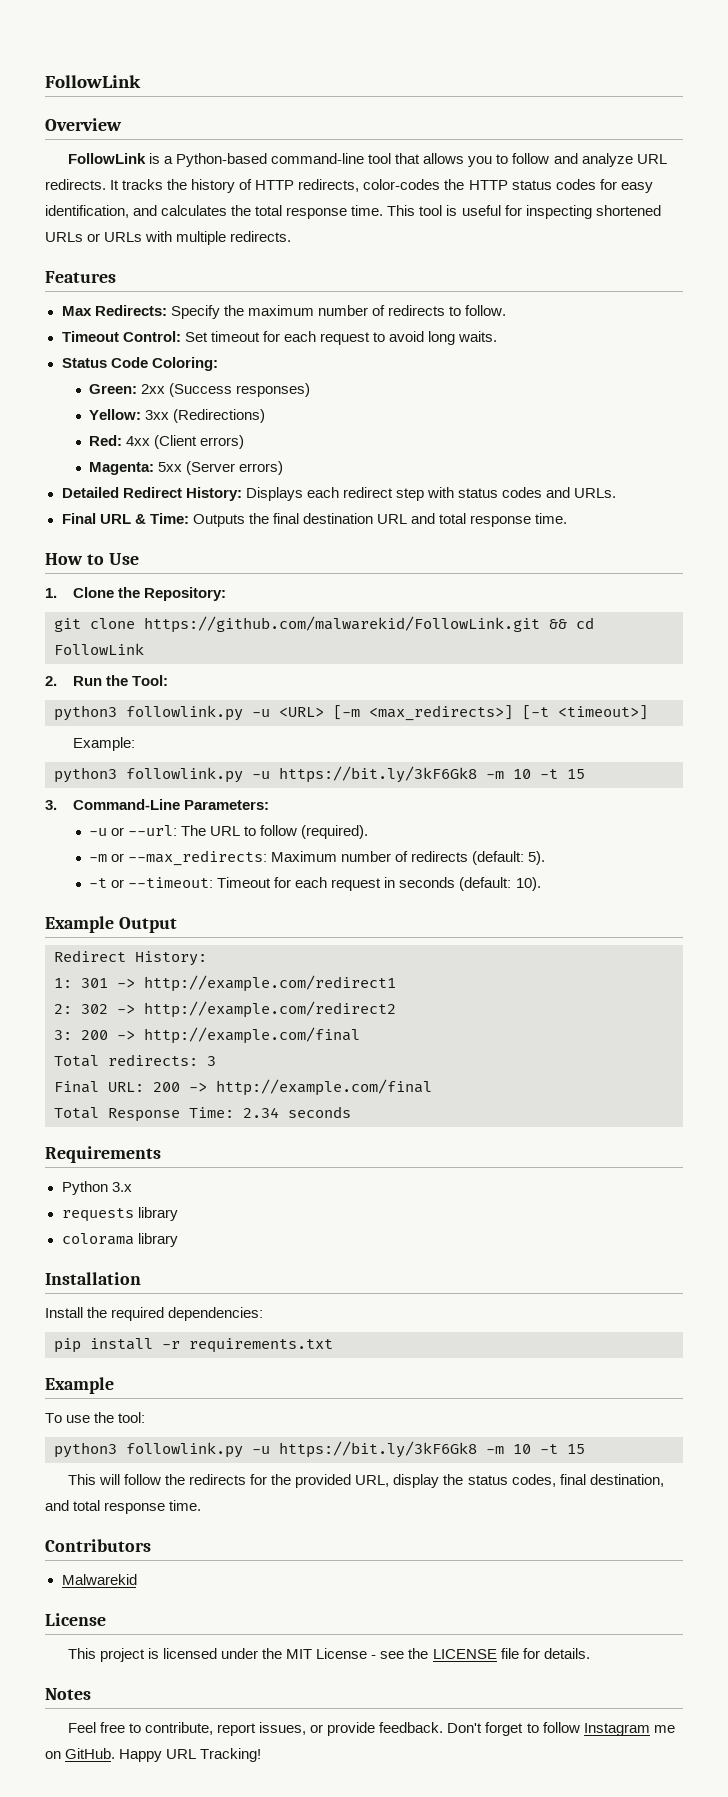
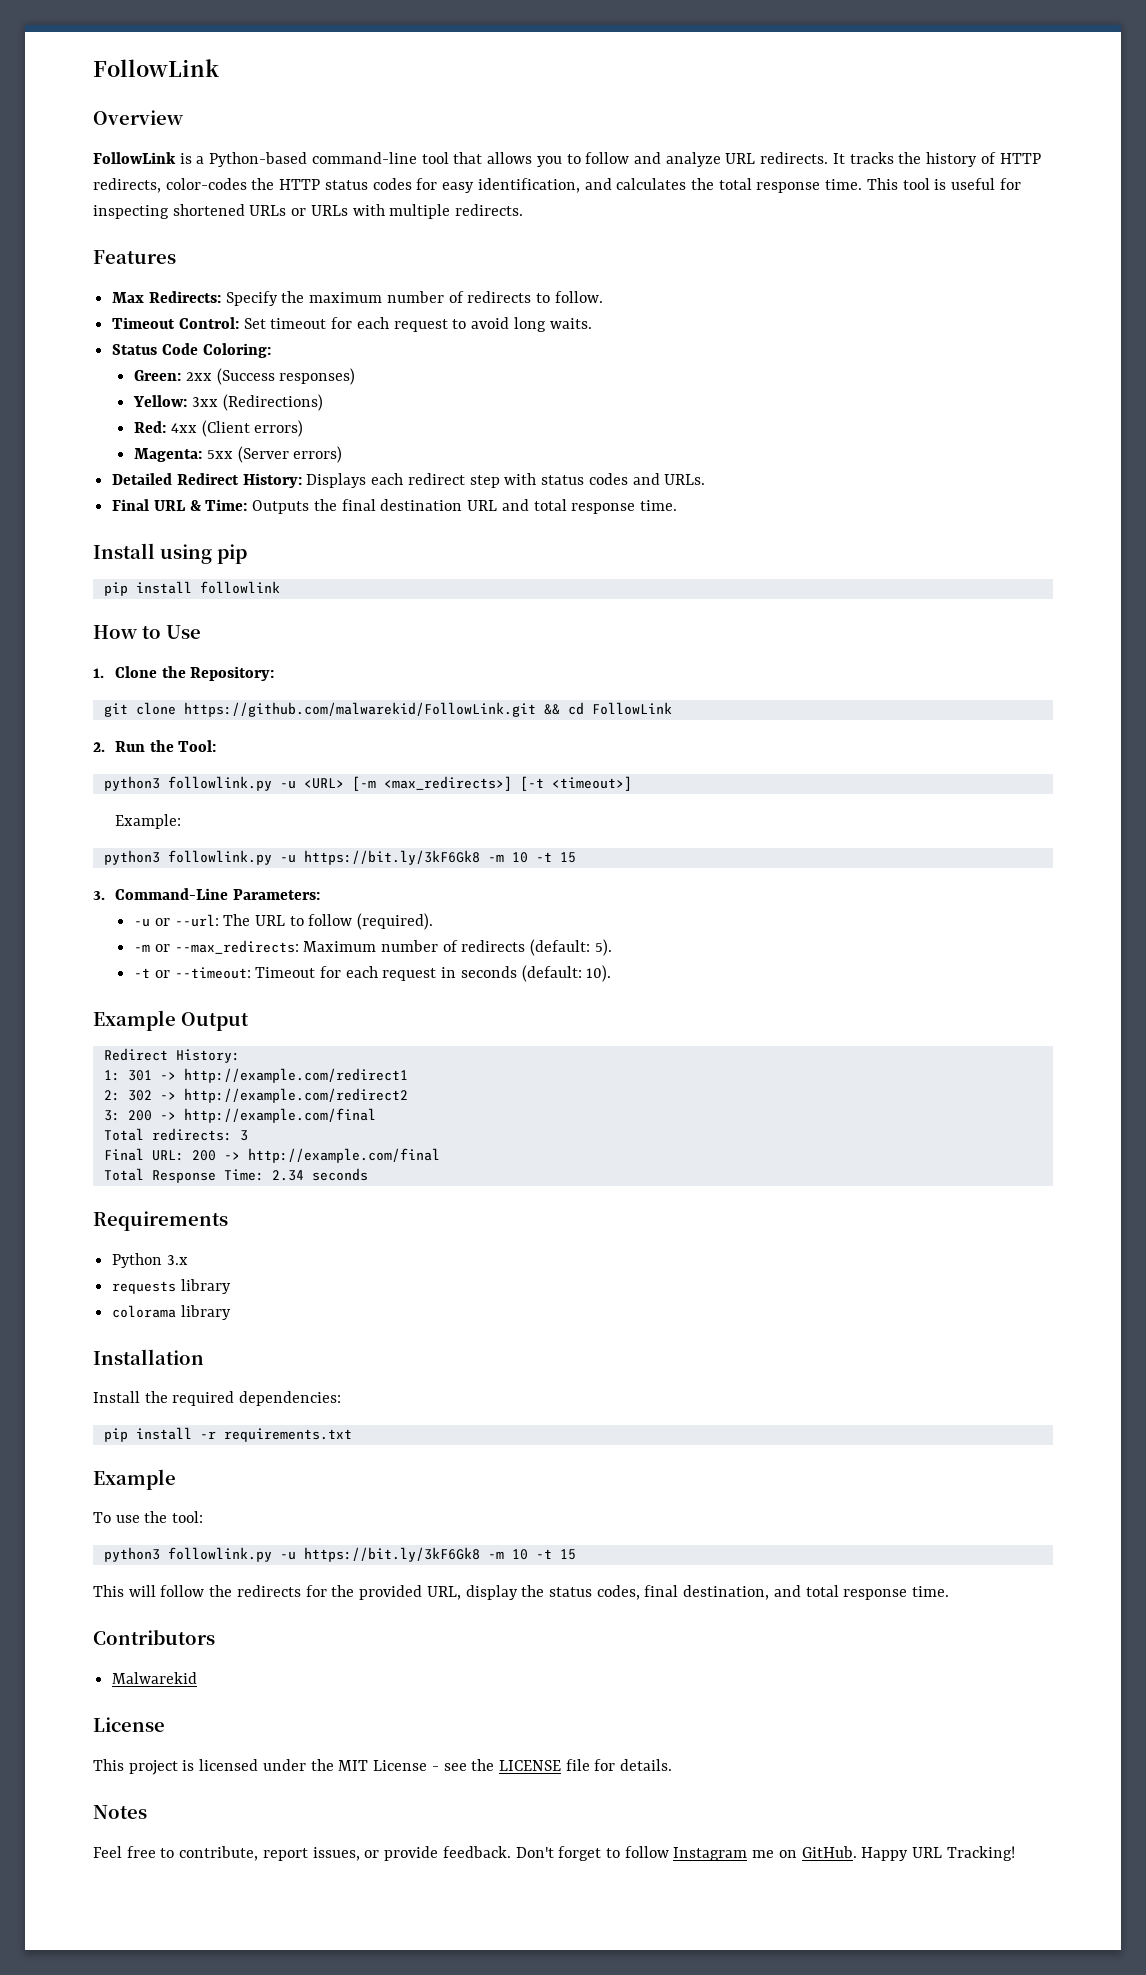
(568, 518) none -> [93,543,247,564] [103,581,280,596] // Install using pip // pip install followlink

